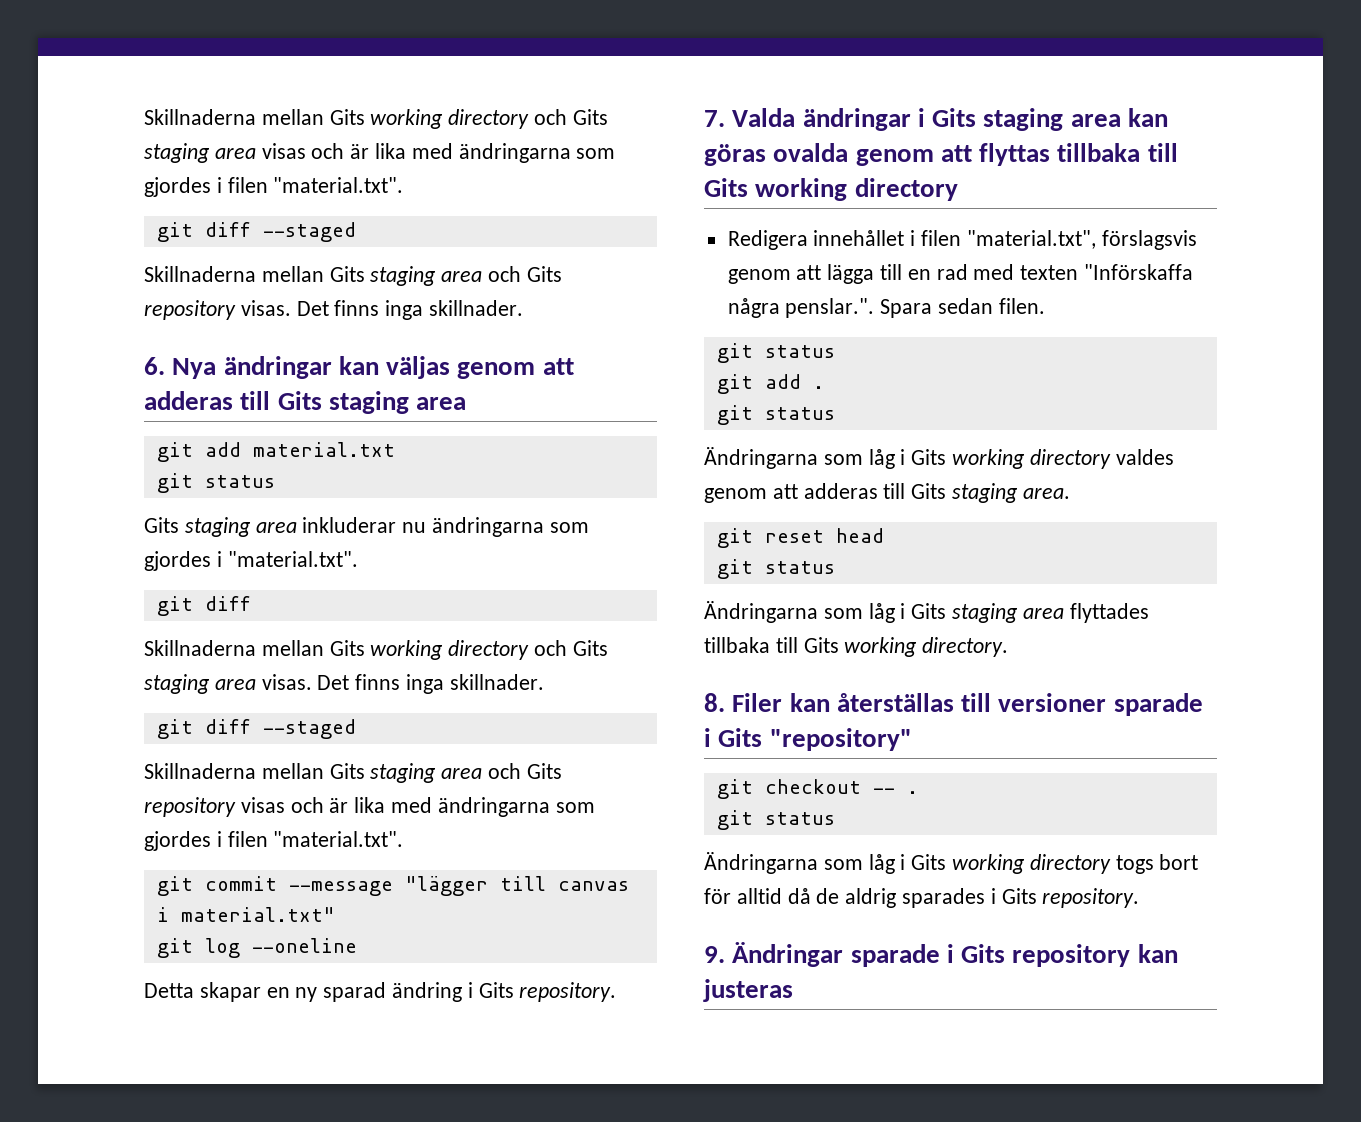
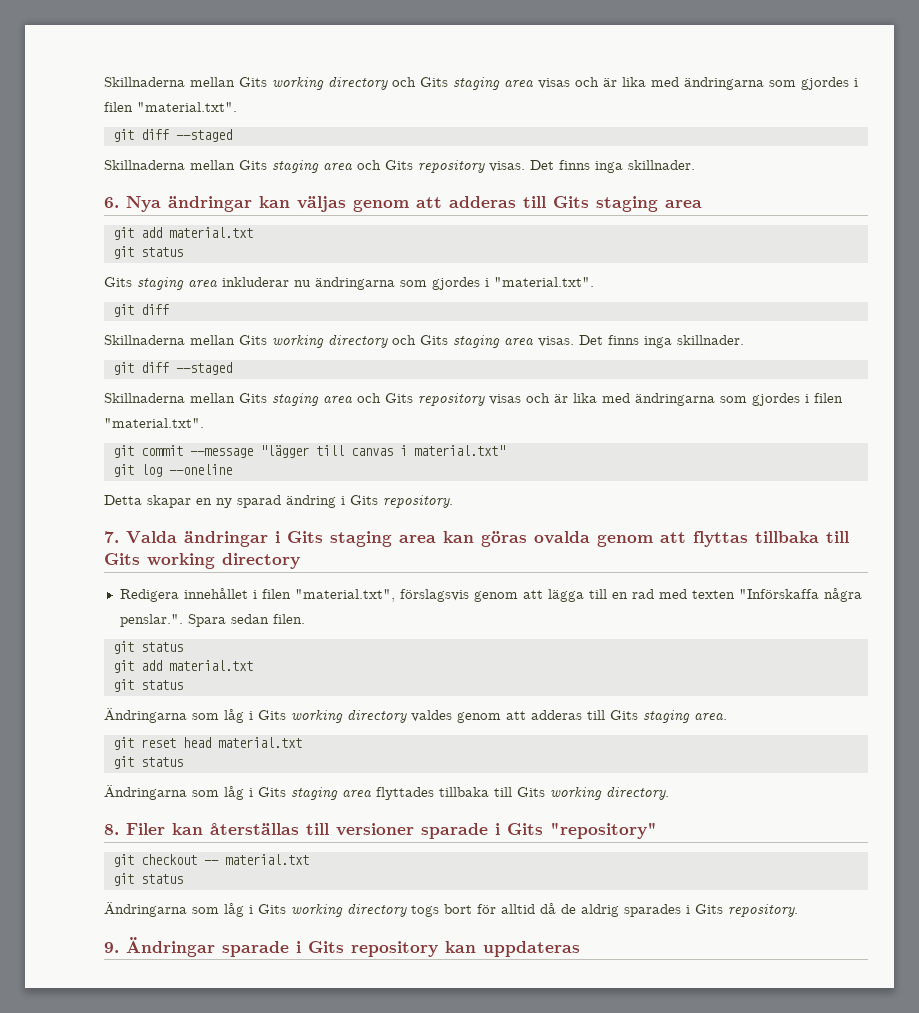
[812,386,824,389] . -> [168,660,253,671] material.txt
(884, 535) none -> [217,737,302,748] material.txt
[906,791,918,794] . -> [224,854,309,865] material.txt
[703,979,793,1002] justeras -> [483,941,580,957] uppdateras

